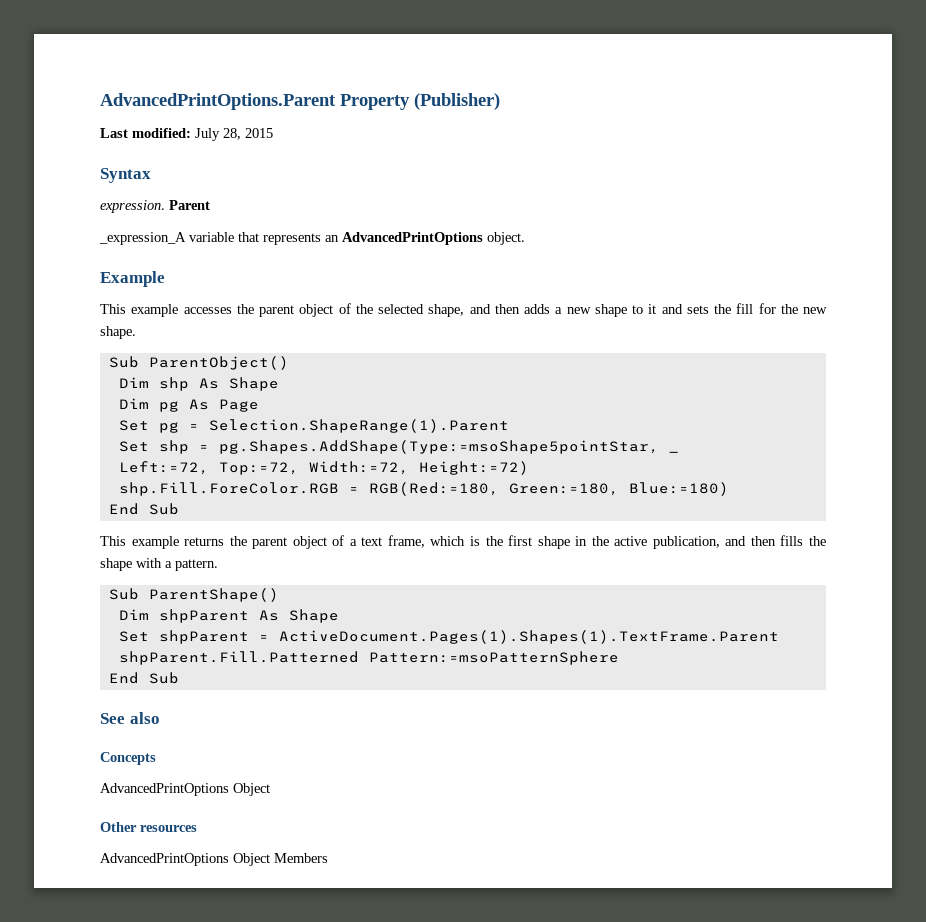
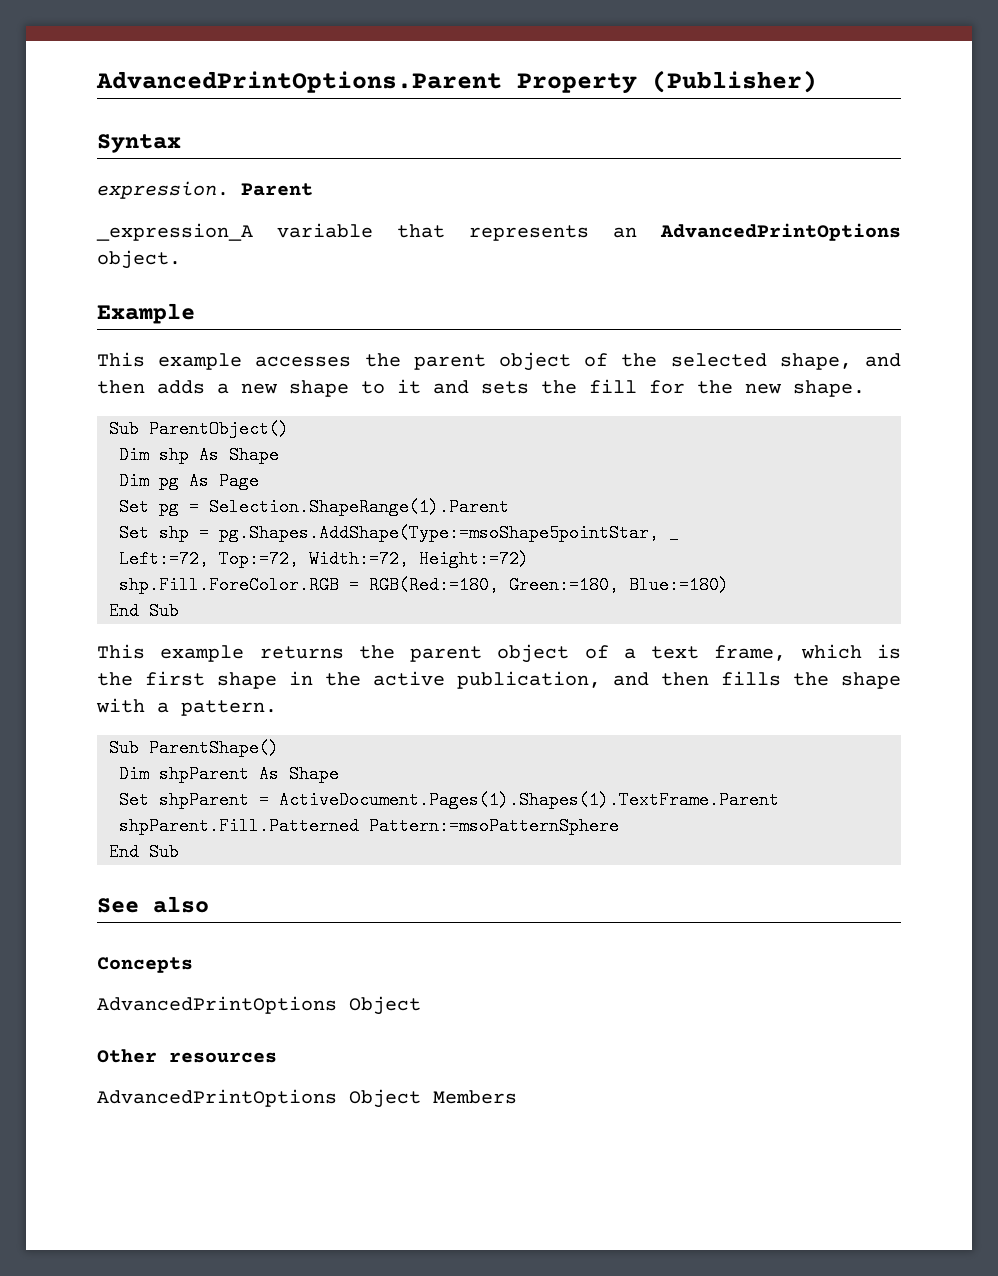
[100,128,273,141] // Last modified: July 28, 2015 -> (817, 81) none

